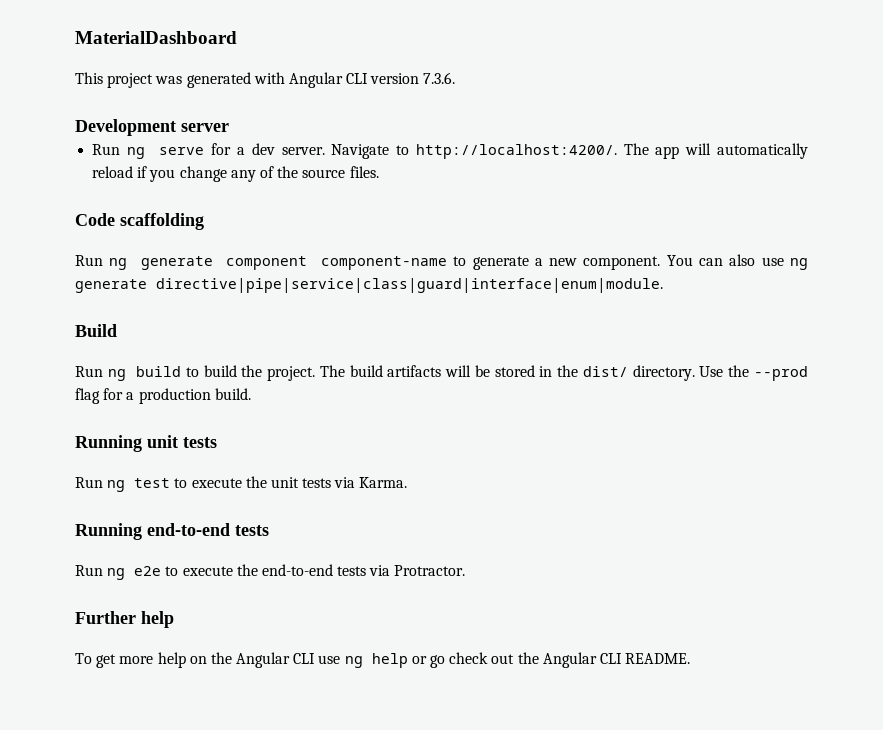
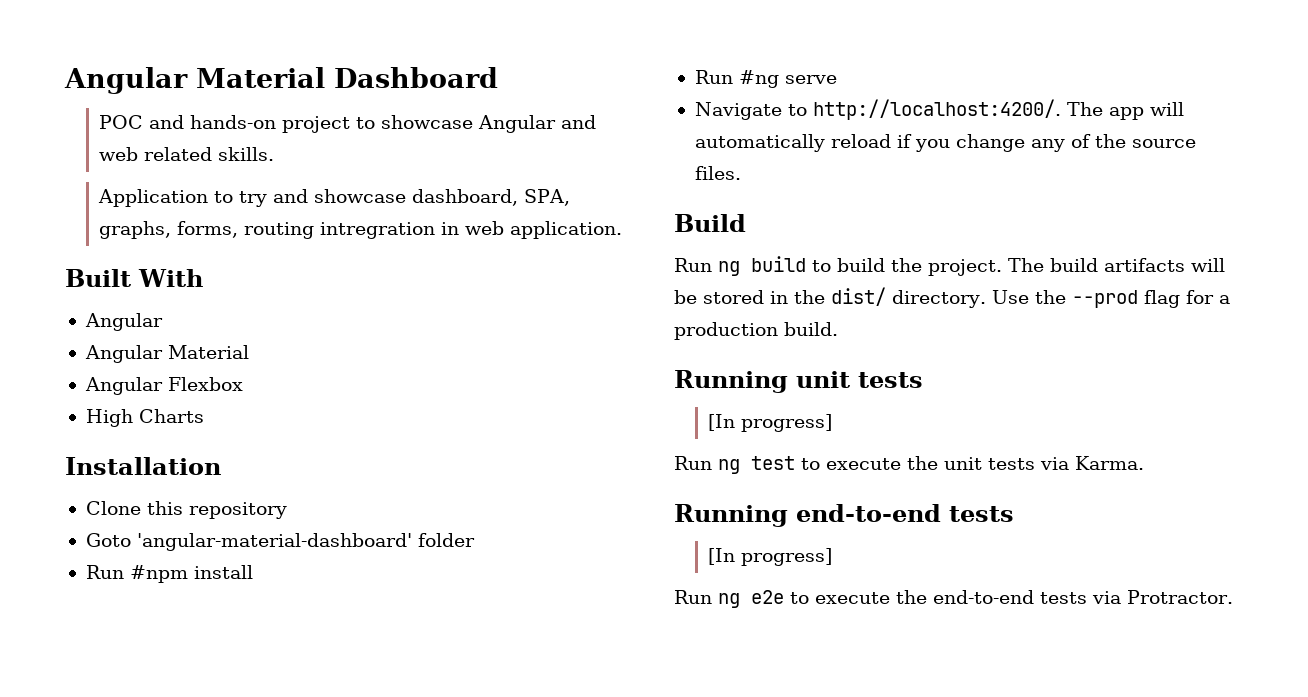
[75,31,237,44] [75,72,456,88] [75,119,229,136] [92,143,325,159] MaterialDashboard // This project was generated with Angular CLI version 7.3.6. // Development server // Run ng serve for a dev server. -> [64,67,498,94] [99,115,597,133] [99,147,275,161] [98,189,571,207] [99,221,623,239] [65,269,203,287] [84,313,163,331] [84,345,249,363] [84,377,243,395] [85,409,204,427] [65,457,221,475] [85,501,287,519] [85,533,475,551] [85,565,253,583] [694,70,837,88] Angular Material Dashboard // POC and hands-on project to showcase Angular and web related skills. // Application to try and showcase dashboard, SPA, graphs, forms, routing intregration in web application. // Built With // Angular // Angular Material // Angular Flexbox // High Charts // Installation // Clone this repository // Goto 'angular-material-dashboard' folder // Run #npm install // Run #ng serve //
[75,213,204,230] [75,254,809,270] [75,278,663,293] // Code scaffolding // Run ng generate component component-name to generate a new component. You can also use ng generate directive|pipe|service|class|guard|interface|enum|module. -> (741, 173) none
(217, 442) none -> [708,414,833,432] // [In progress]
(269, 530) none -> [708,548,833,566] // [In progress]
[75,611,174,628] [75,652,691,668] // Further help // To get more help on the Angular CLI use ng help or go check out the Angular CLI README. -> (1233, 597) none

